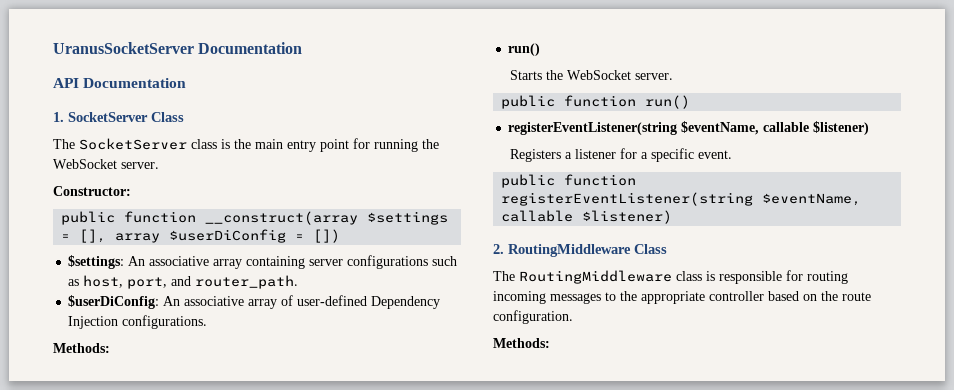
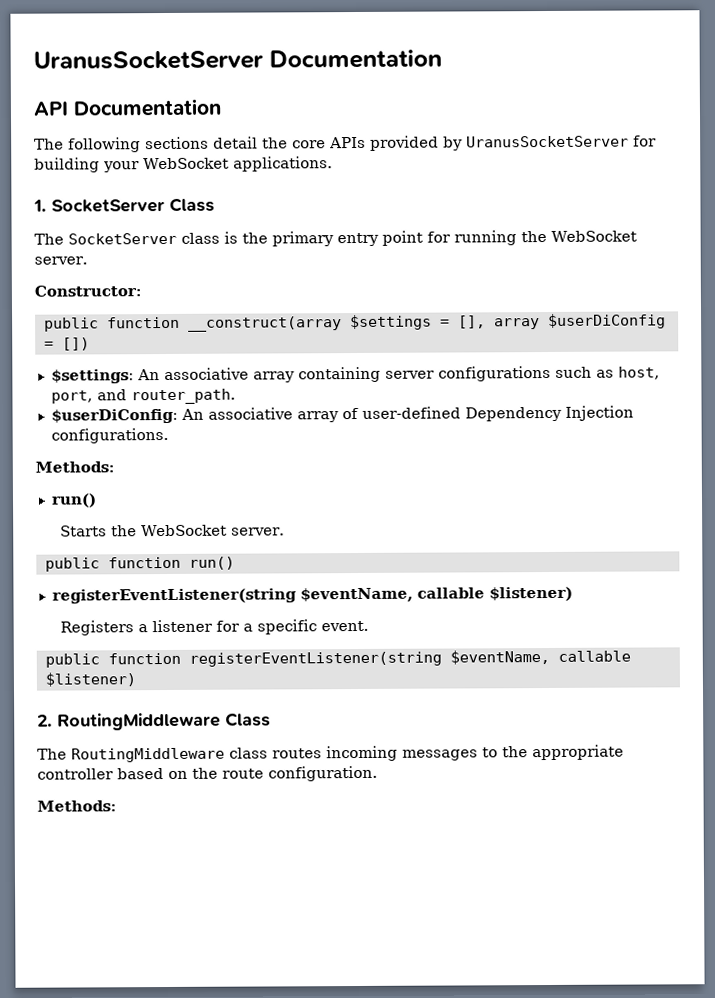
(187, 83) none -> [34,135,657,153] [34,156,333,173] // The following sections detail the core APIs provided by UranusSocketServer for building your WebSocket applications.
[255,139,283,149] main -> [272,231,334,247] primary
[706,270,848,284] is responsible for routing -> [272,748,322,759] routes

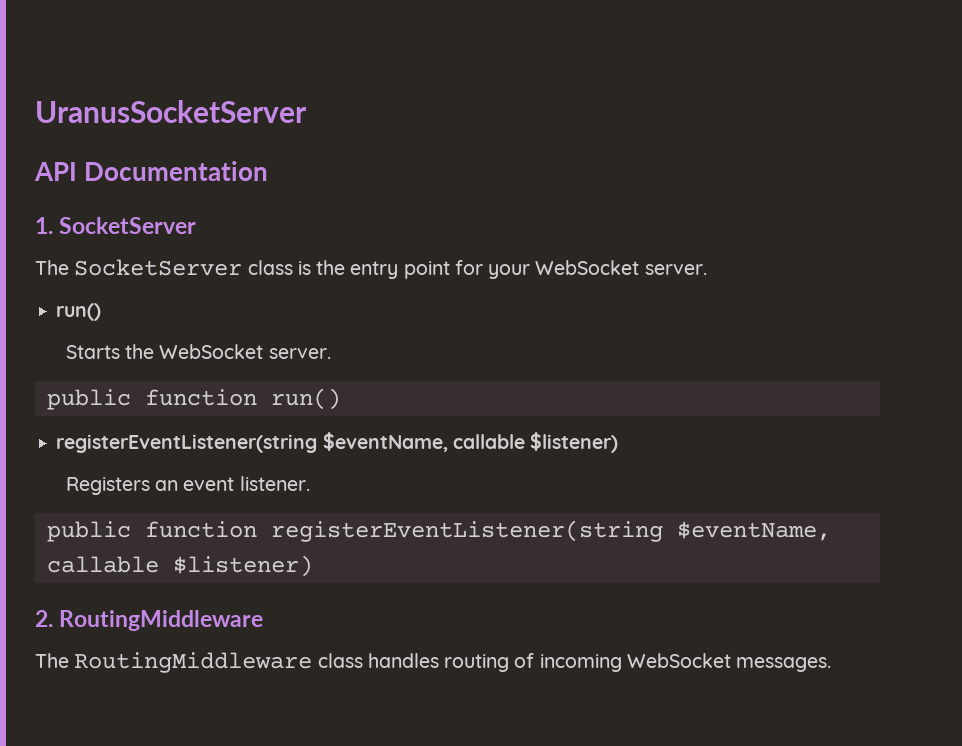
[33,49,442,70] UranusSocketServer Documentation -> [35,100,307,123] UranusSocketServer
[34,135,657,153] [34,156,333,173] // The following sections detail the core APIs provided by UranusSocketServer for building your WebSocket applications. -> (269, 171) none
[169,197,215,212] Class -> (197, 225) none
[272,231,334,247] primary -> (346, 267) none
[454,230,637,246] [34,256,88,265] [34,285,142,297] [43,313,666,332] [43,337,90,351] [50,365,660,384] [50,388,236,405] [50,405,634,424] [50,427,169,444] [35,461,115,473] running the WebSocket server. // Constructor: // public function __construct(array $settings = [], array $userDiConfig = []) // $settings: An associative array containing server configurations such as host, port, and router_path. // $userDiConfig: An associative array of user-defined Dependency Injection configurations. // Methods: -> [488,260,707,279] your WebSocket server.
[137,619,369,635] a listener for a specific event. -> [155,476,310,491] an event listener.
[225,712,271,727] Class -> (264, 620) none
[272,744,624,762] [37,765,378,782] [37,800,117,812] routes incoming messages to the appropriate controller based on the route configuration. // Methods: -> [367,653,832,672] handles routing of incoming WebSocket messages.

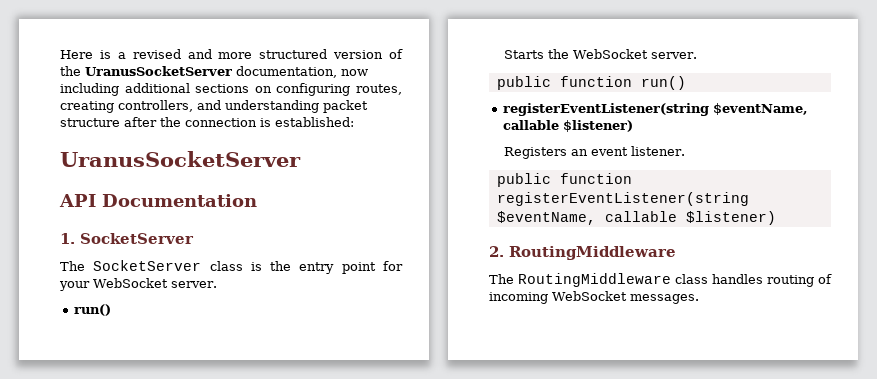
(35, 111) none -> [60,49,403,59] [60,66,368,78] [60,83,402,96] [60,100,368,113] [60,117,354,127] Here is a revised and more structured version of the UranusSocketServer documentation, now including additional sections on configuring routes, creating controllers, and understanding packet structure after the connection is established: //

